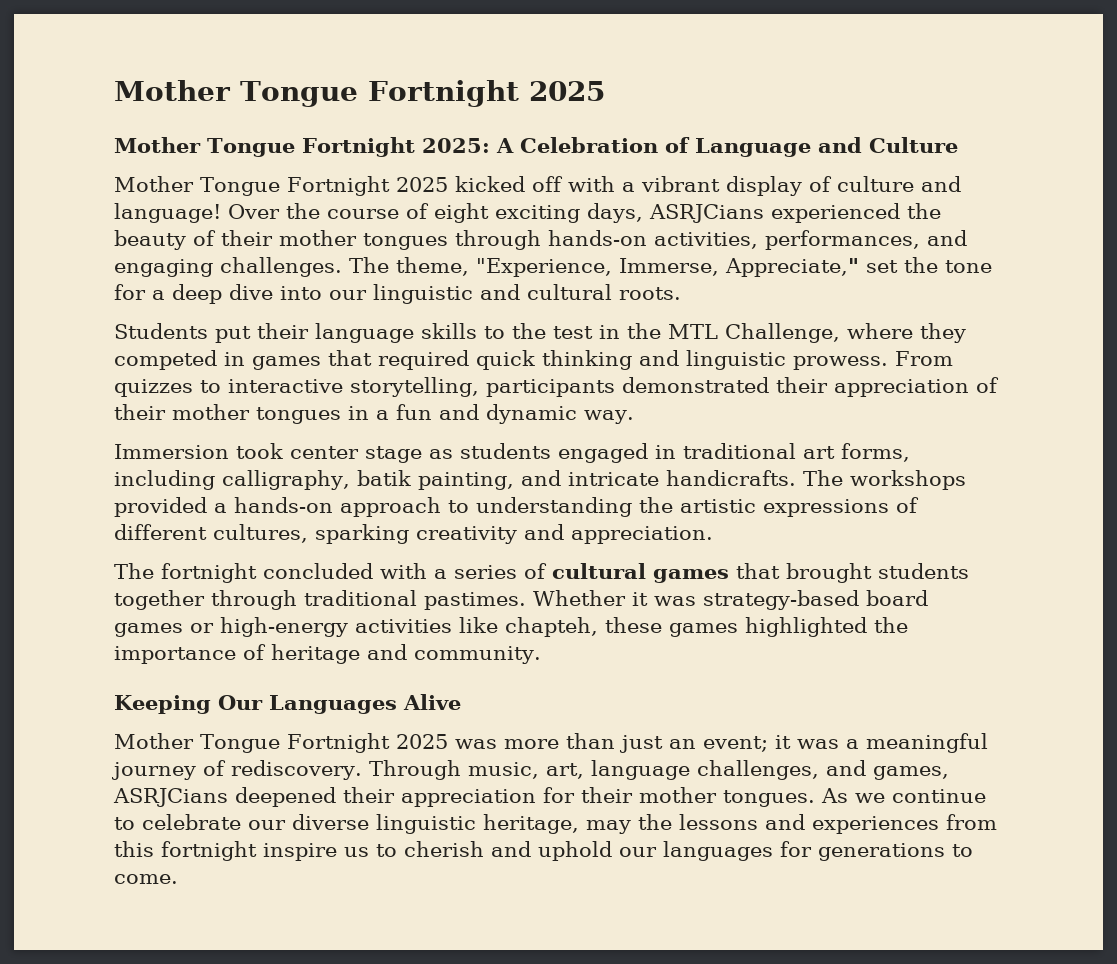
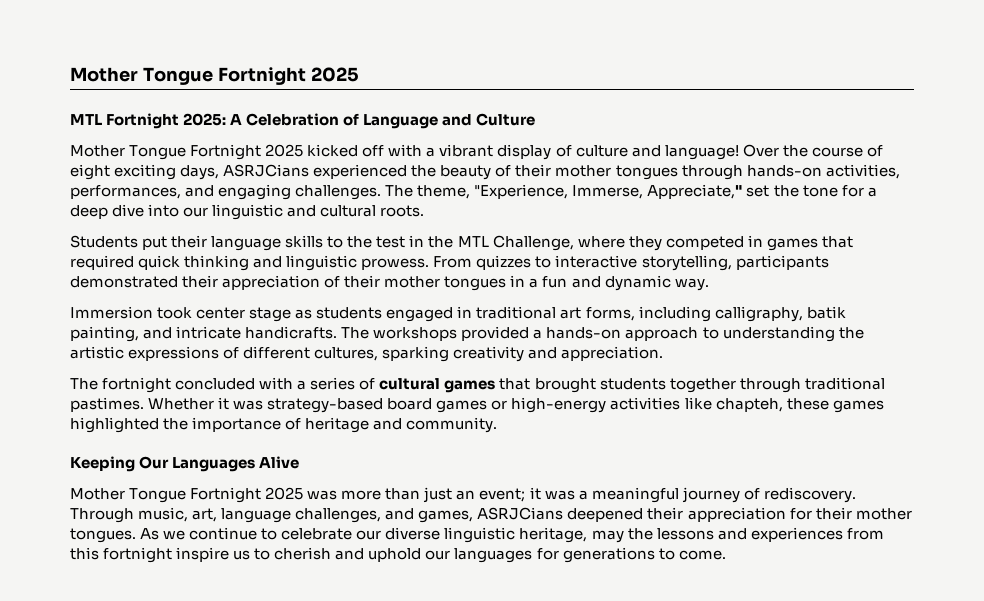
[114,137,295,157] Mother Tongue -> [70,114,102,125] MTL

